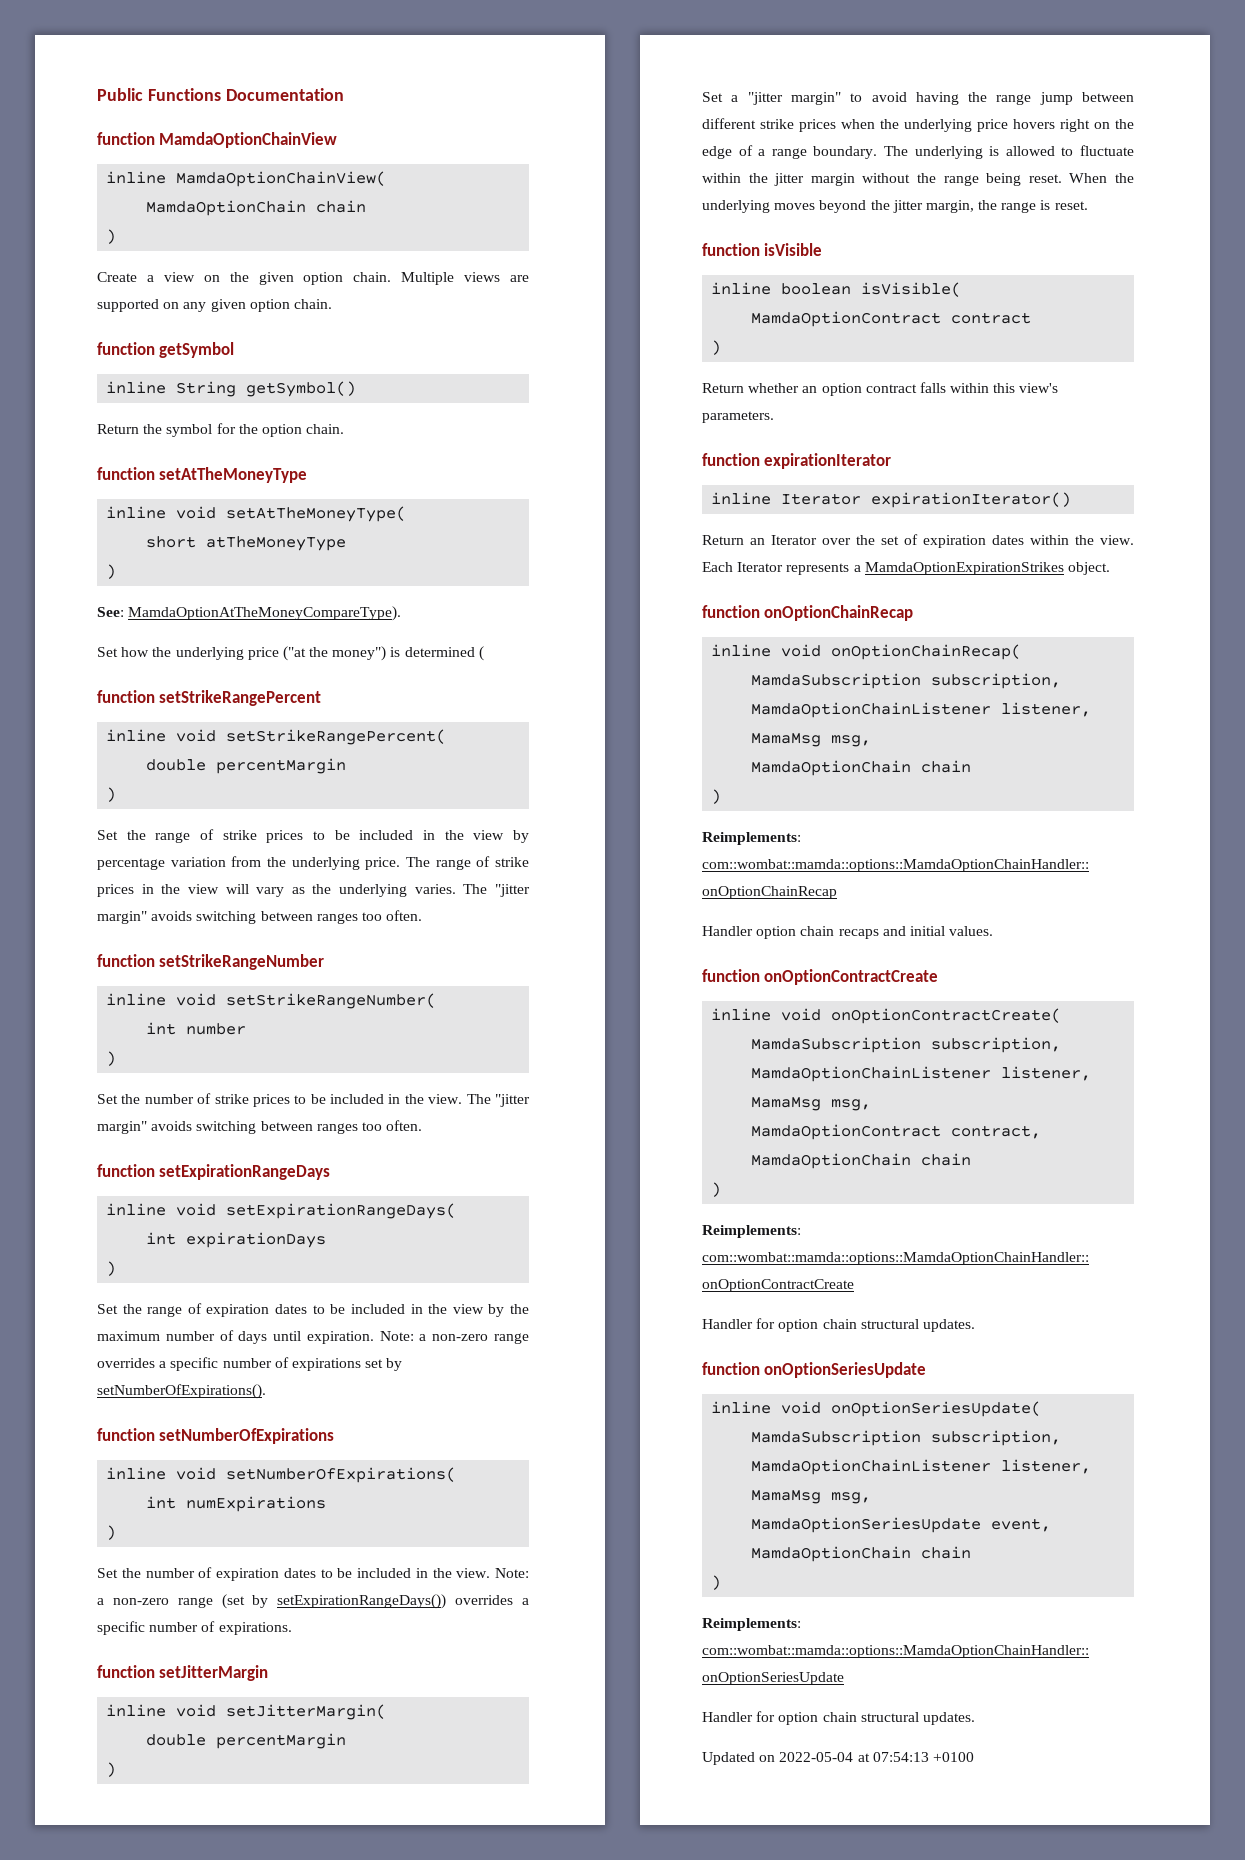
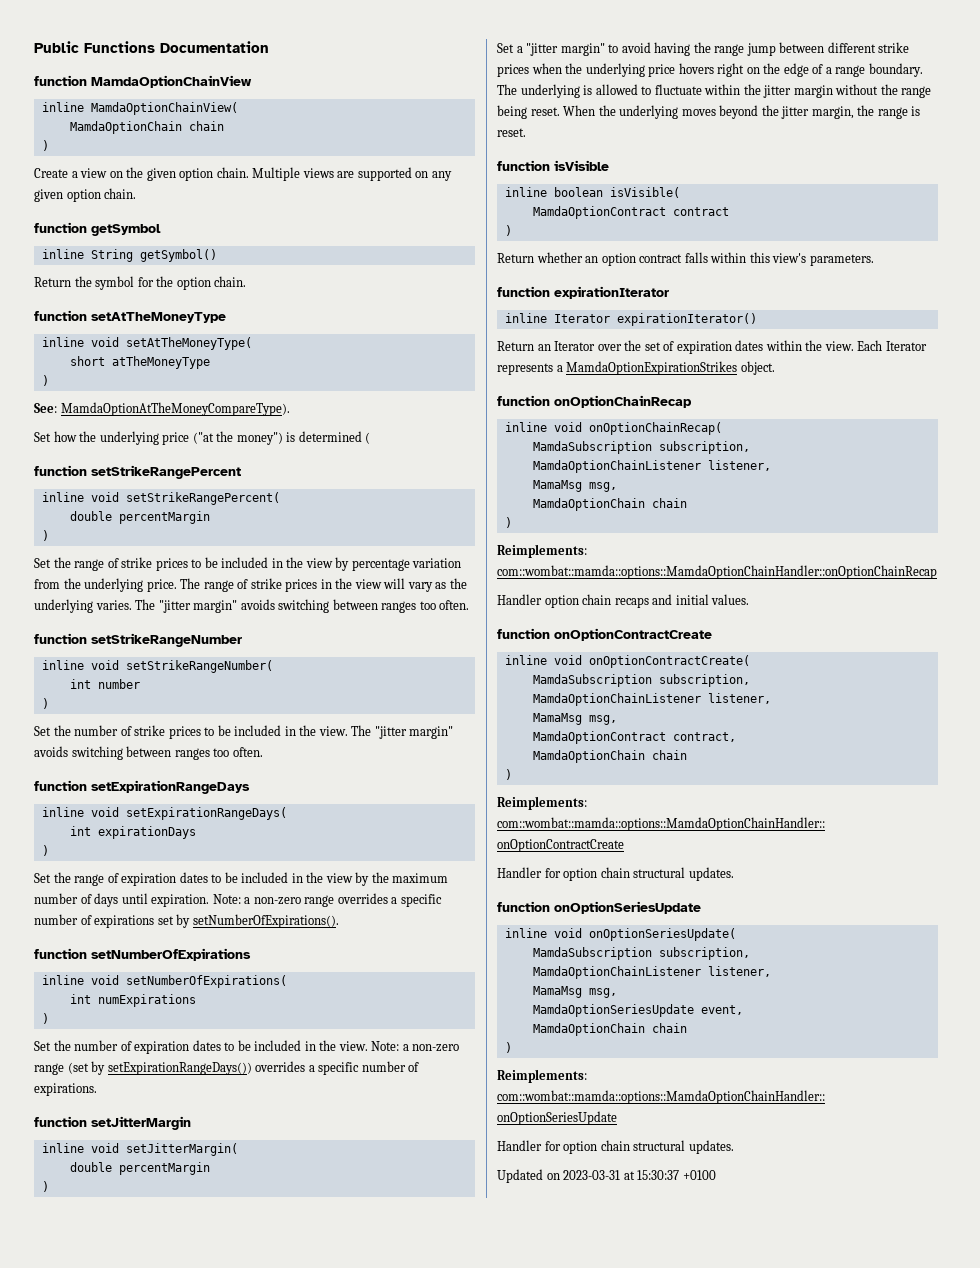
[779,1752,929,1762] 2022-05-04 at 07:54:13 -> [563,1170,680,1180] 2023-03-31 at 15:30:37

